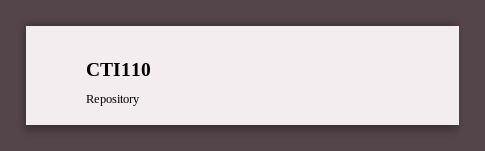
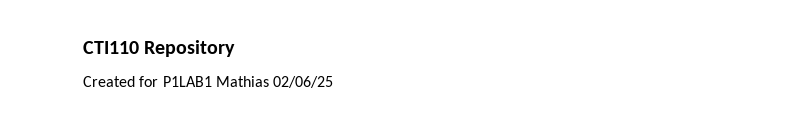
[86,95,140,106] // Repository -> [144,40,236,57] [83,76,334,88] Repository // Created for P1LAB1 Mathias 02/06/25

